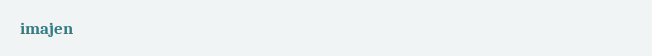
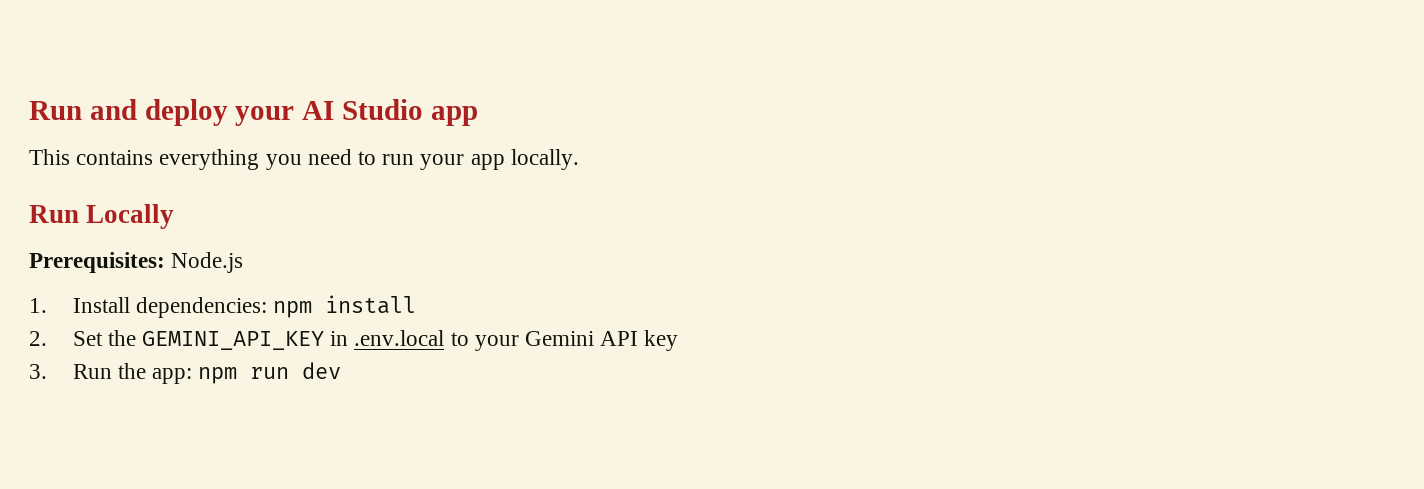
[20,22,73,37] imajen -> [29,99,478,126] [29,149,579,170] [29,204,175,229] [29,252,244,273] [29,295,416,318] [29,330,679,351] [29,362,342,384] Run and deploy your AI Studio app // This contains everything you need to run your app locally. // Run Locally // Prerequisites: Node.js // 1. Install dependencies: npm install // 2. Set the GEMINI_API_KEY in .env.local to your Gemini API key // 3. Run the app: npm run dev

